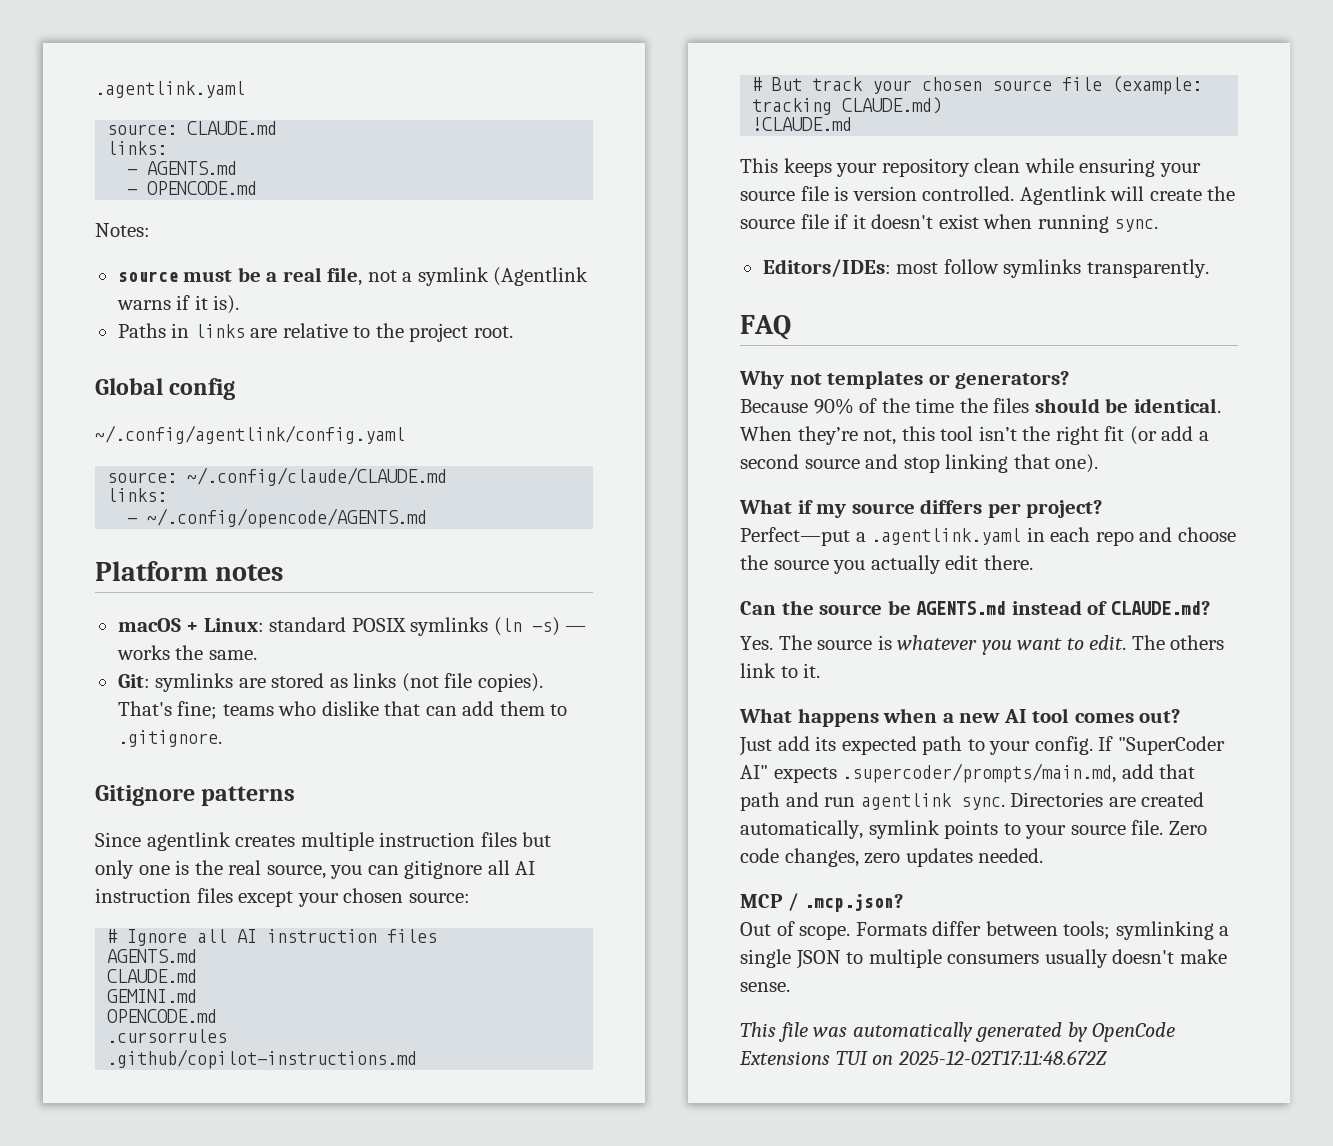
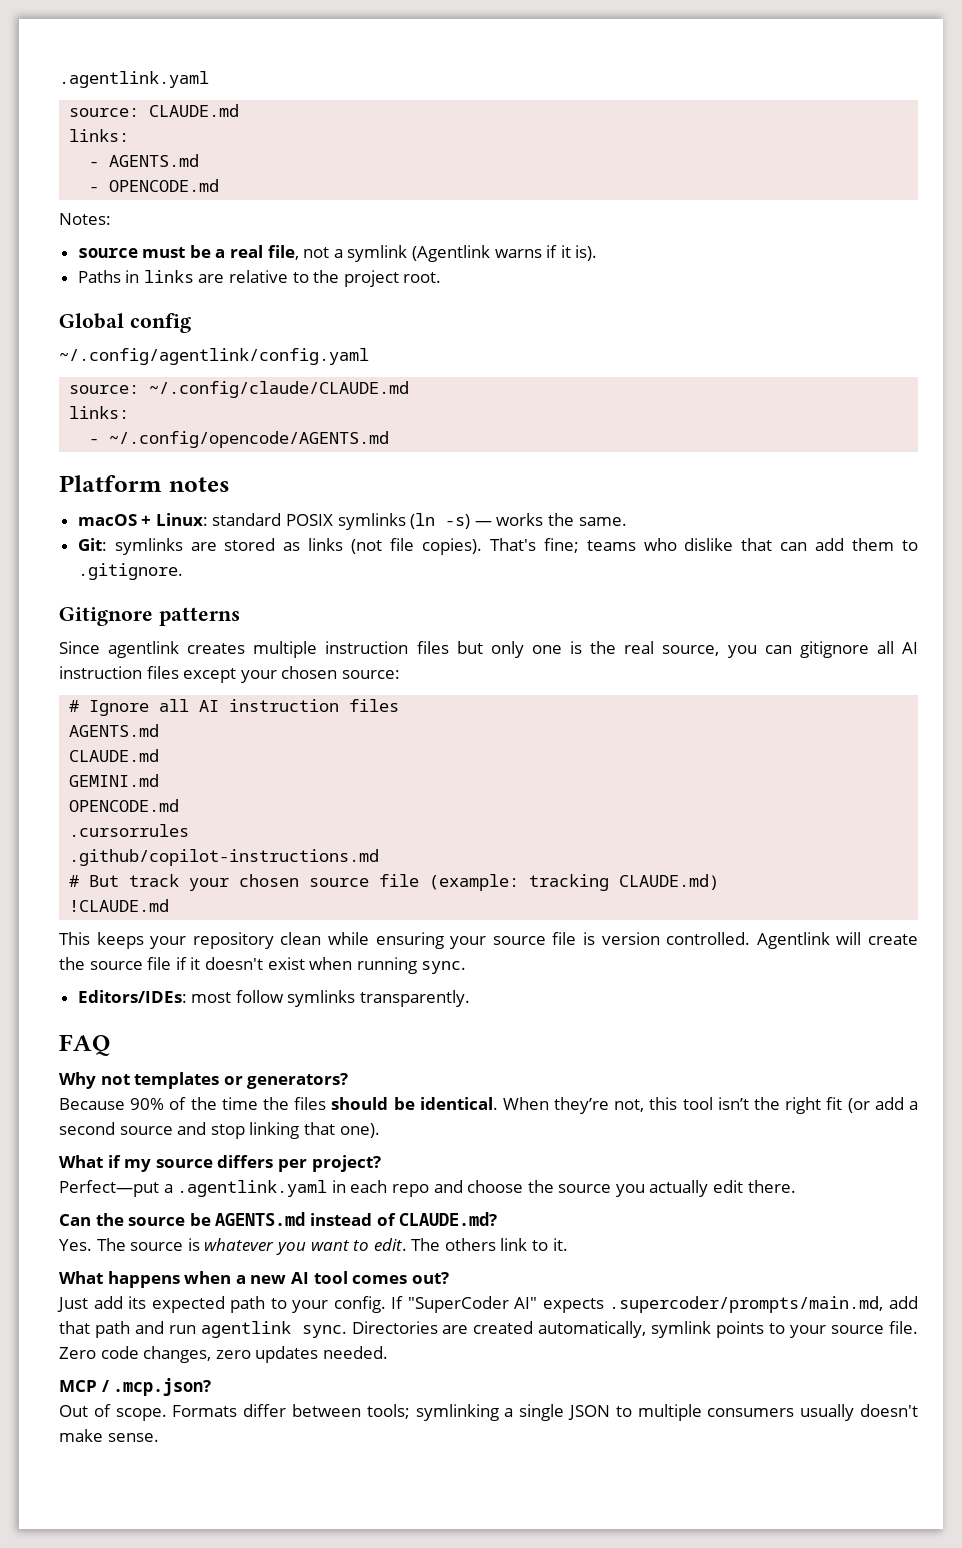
[740,1022,1176,1042] [739,1050,1107,1065] // This file was automatically generated by OpenCode Extensions TUI on 2025-12-02T17:11:48.672Z -> (159, 1437) none

